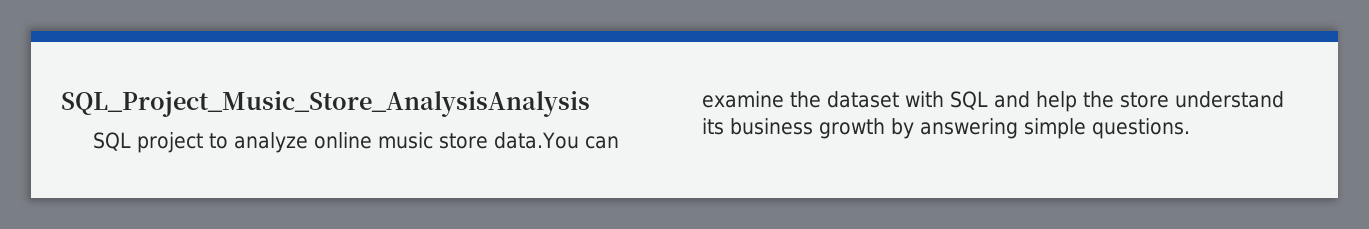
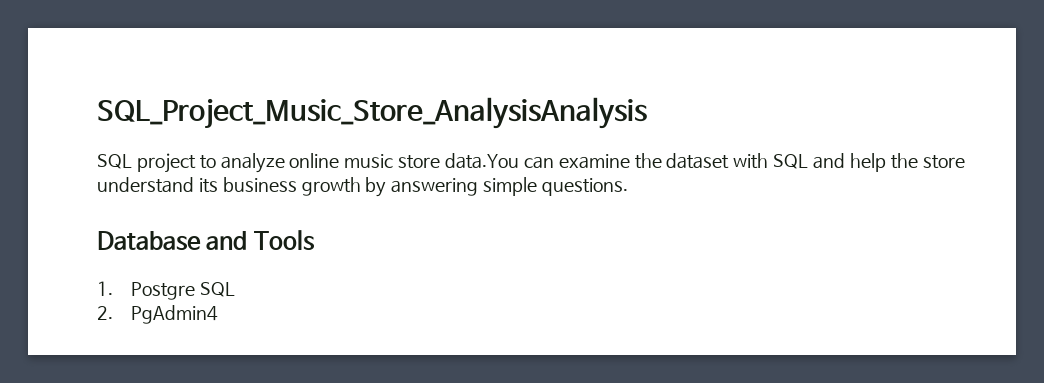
(1190, 128) none -> [97,230,315,251] [97,281,235,300] [97,305,219,324] // Database and Tools // 1. Postgre SQL // 2. PgAdmin4

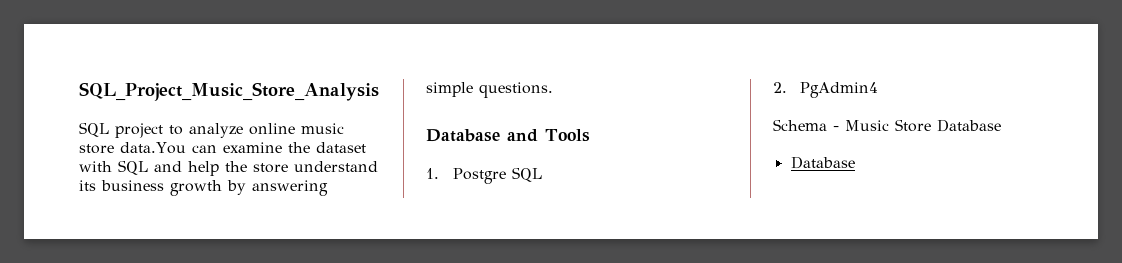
[97,97,647,129] SQL_Project_Music_Store_AnalysisAnalysis -> [79,82,379,101] SQL_Project_Music_Store_Analysis
(219, 314) none -> [773,119,1001,132] [790,156,855,169] // Schema - Music Store Database // Database

